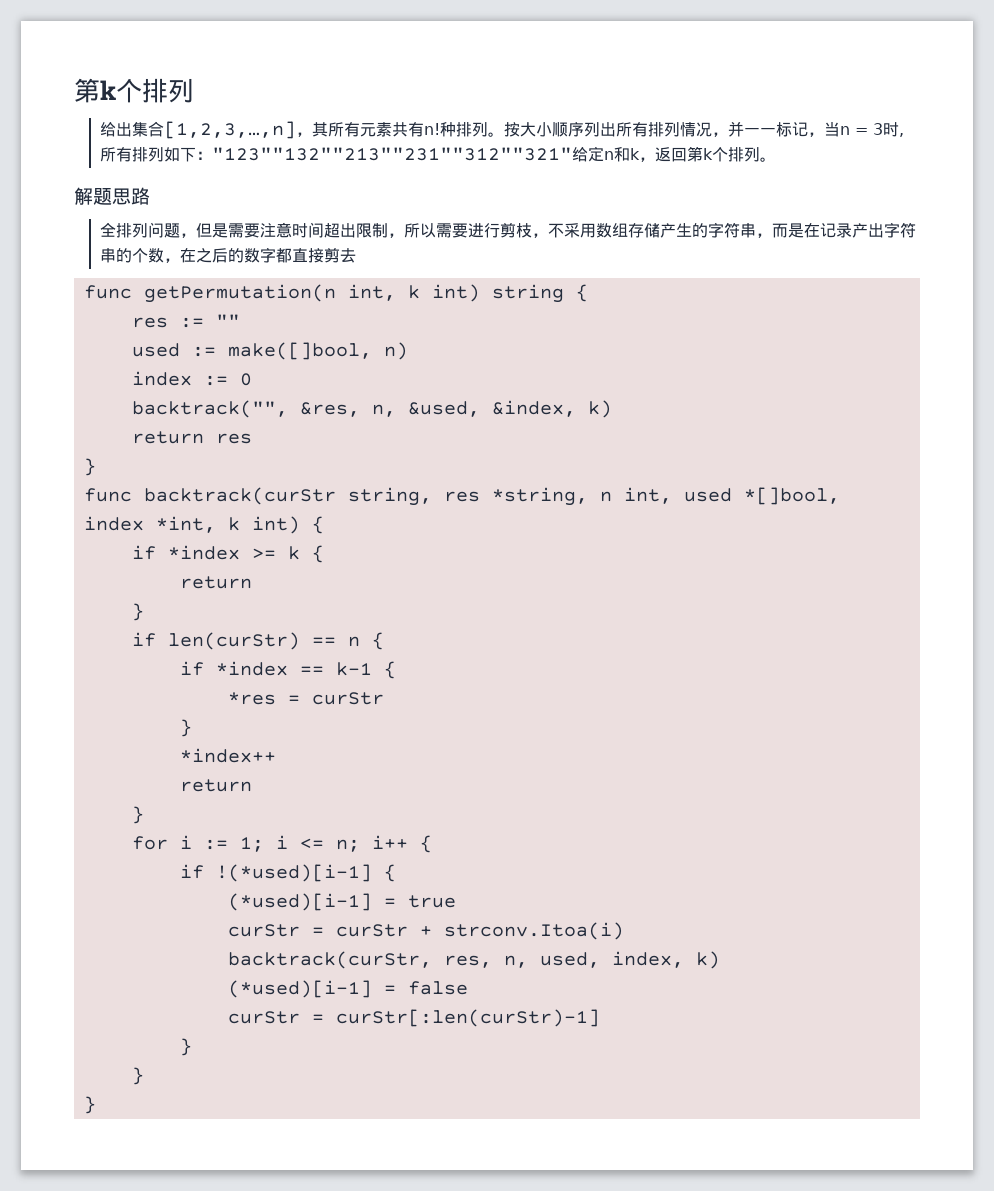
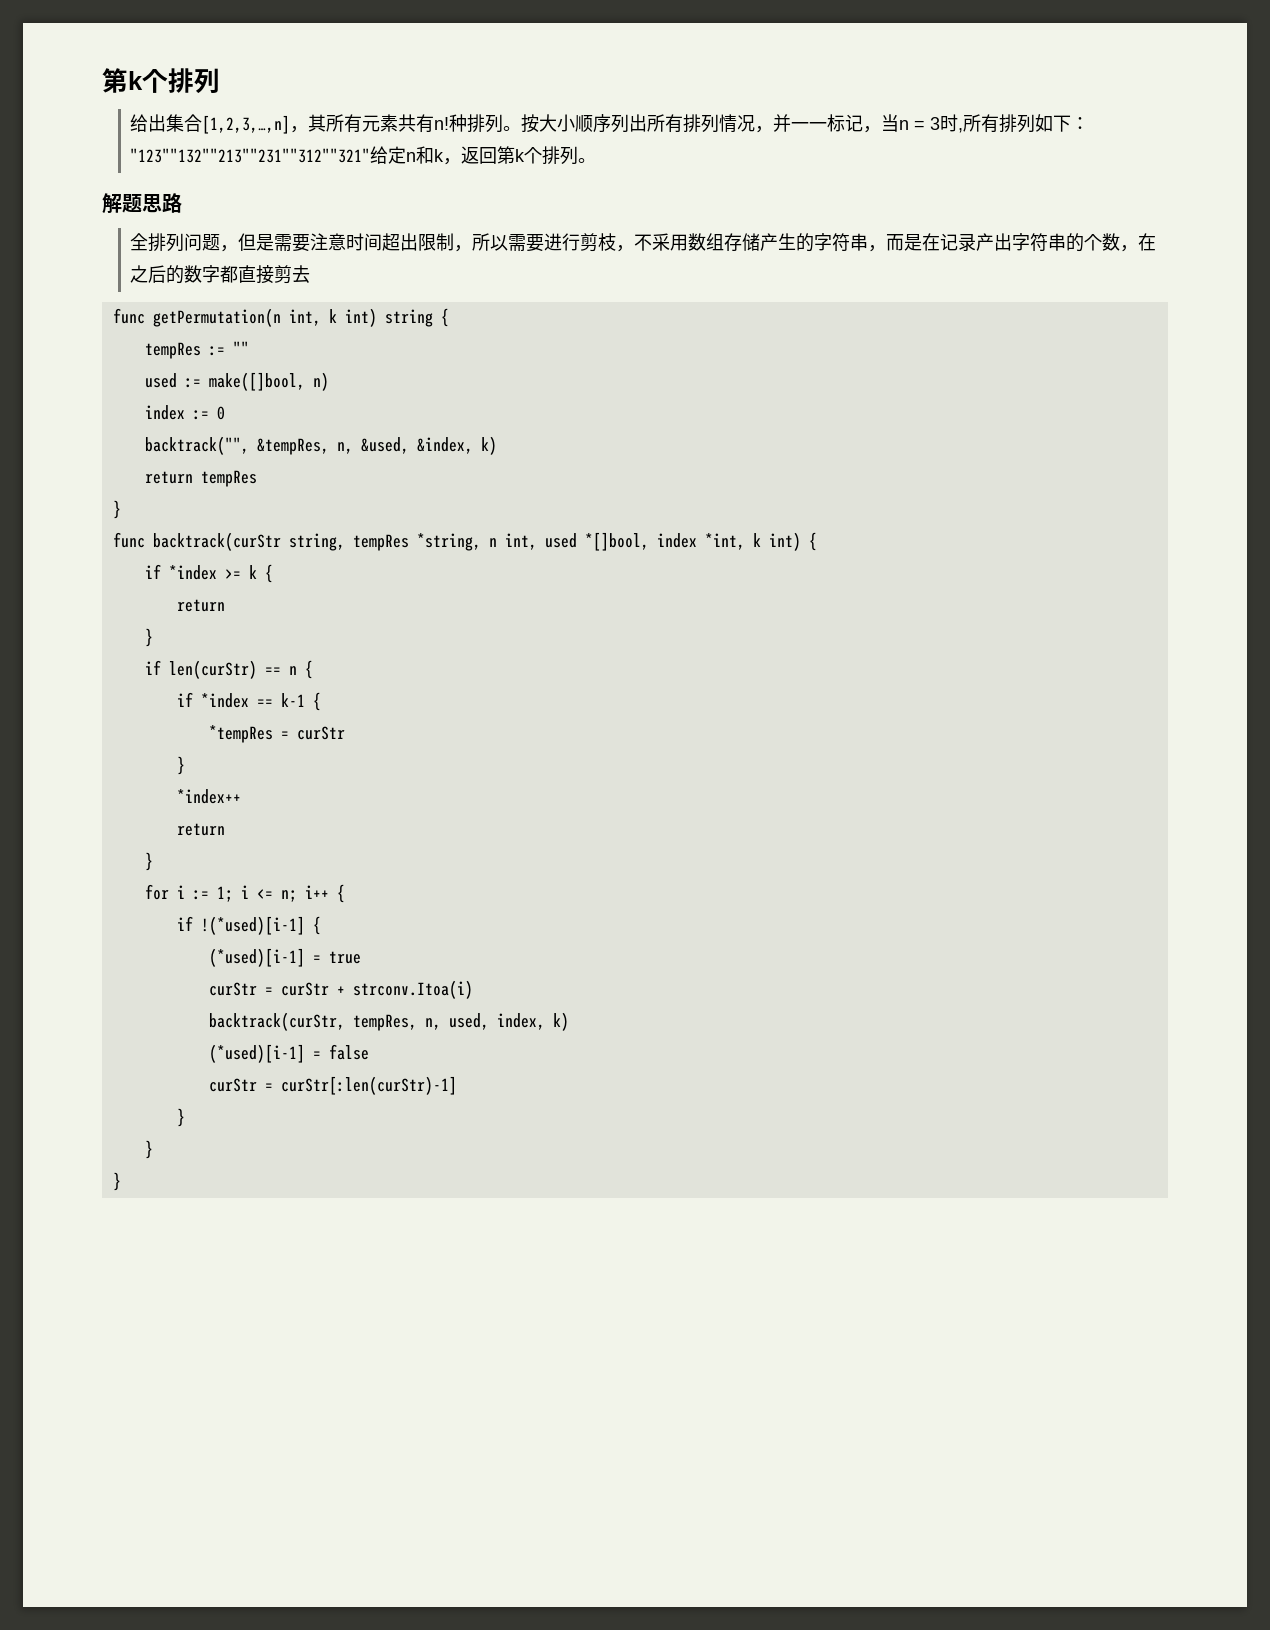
[131,317,168,328] res -> [144,342,201,359] tempRes
[299,402,360,417] &res, -> [256,438,329,455] &tempRes,
[215,433,252,444] res -> [200,470,257,487] tempRes
[443,491,480,502] res -> [352,534,409,551] tempRes
[227,692,276,705] *res -> [208,725,273,743] *tempRes
[443,955,492,968] res, -> [352,1014,417,1031] tempRes,

